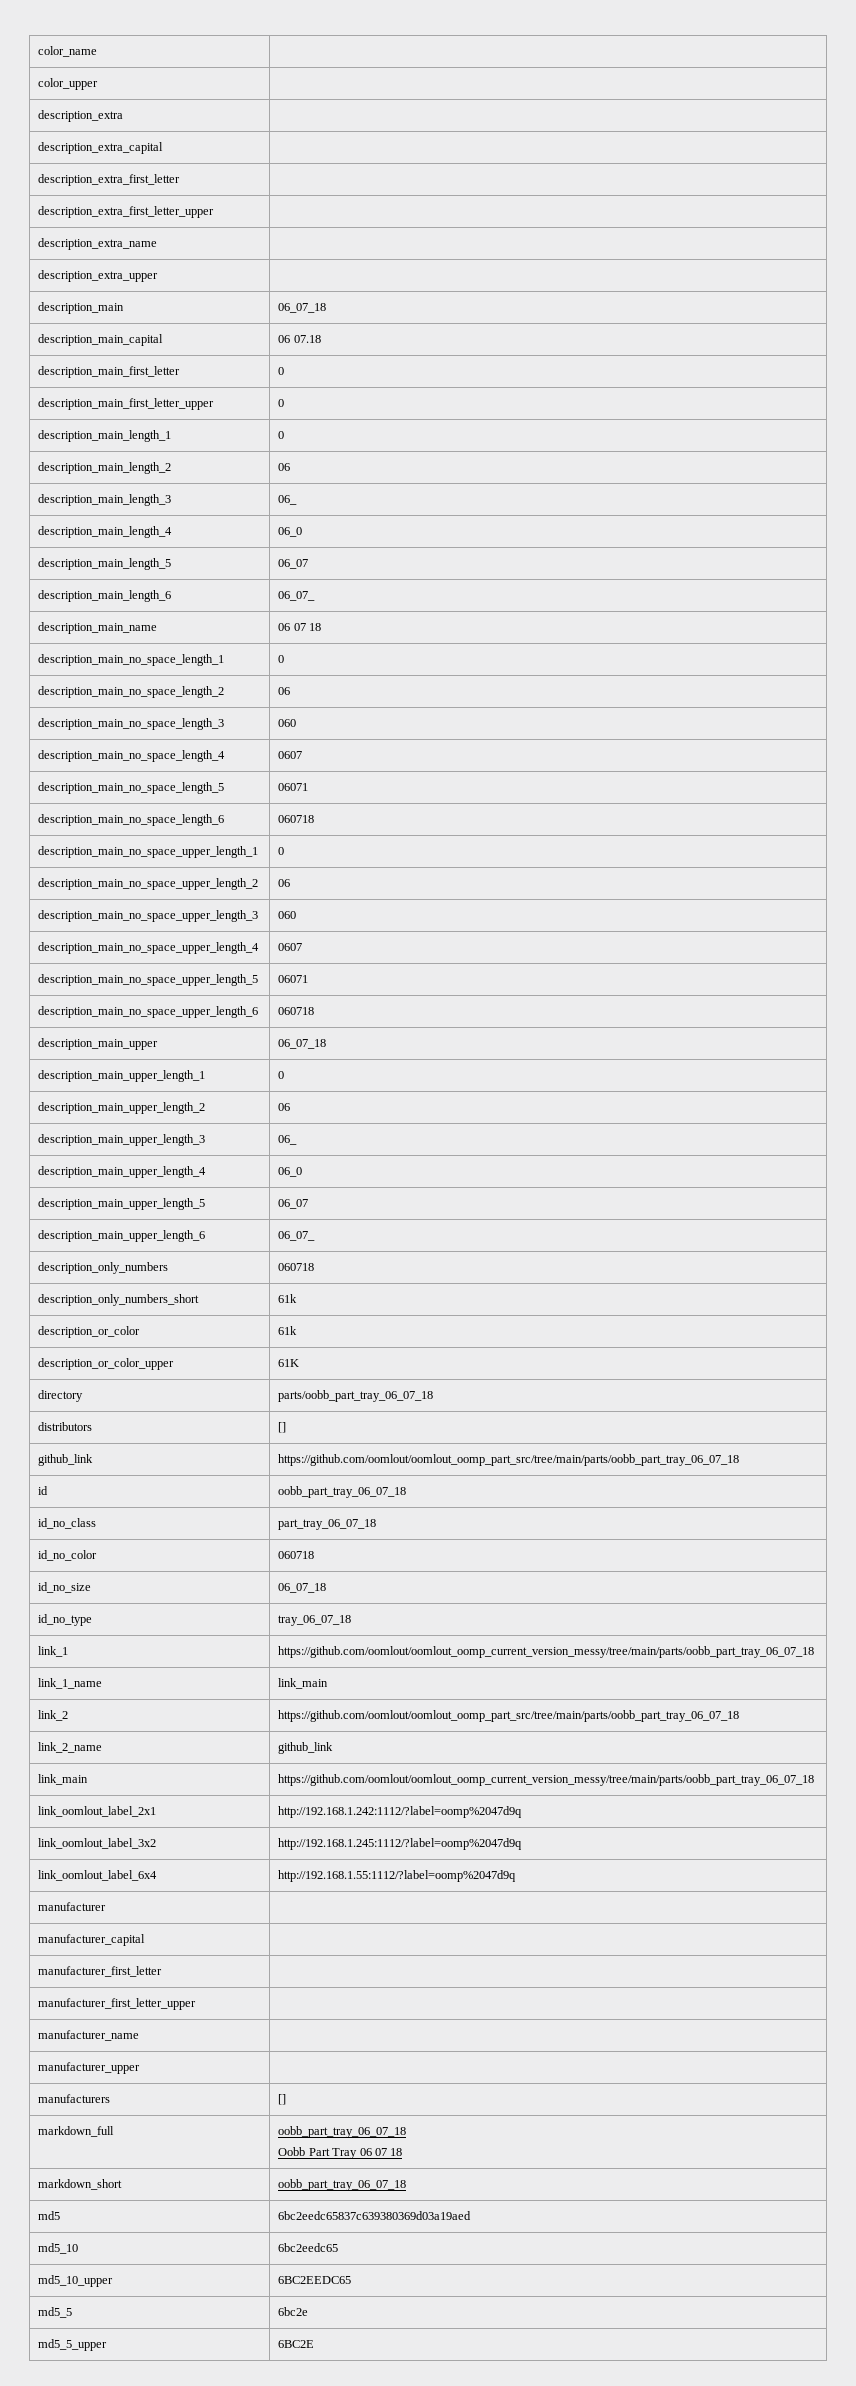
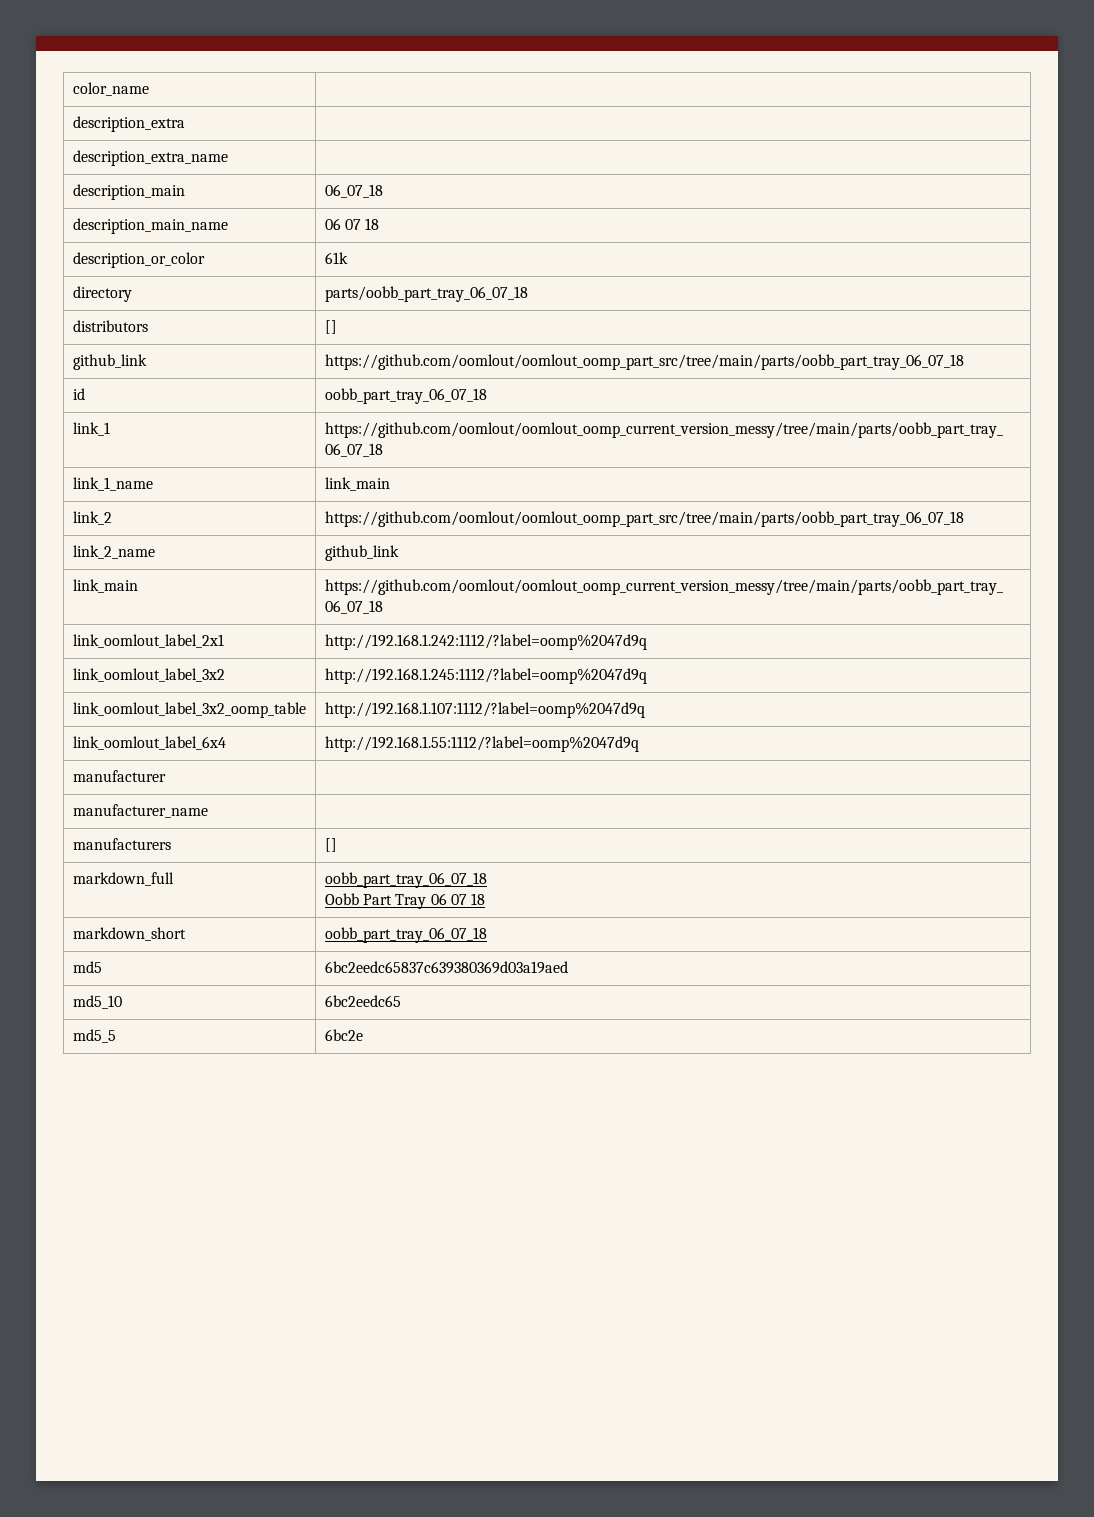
[38,78,99,90] // color_upper | -> (149, 89) none
[38,142,164,154] [38,174,181,186] [38,206,215,218] // description_extra_capital | // description_extra_first_letter | // description_extra_first_letter_upper | -> (185, 124) none
[38,270,159,282] // description_extra_upper | -> (228, 158) none
[38,334,164,346] [278,335,321,343] [38,366,181,378] [278,367,285,375] [38,398,215,410] [278,399,285,407] [38,430,172,442] [278,431,285,439] [38,462,172,474] [278,463,291,471] [38,494,172,506] [278,495,298,505] [38,526,173,538] [278,527,303,537] [38,558,172,570] [278,559,309,569] [38,590,172,602] [278,591,316,601] [38,622,158,634] [278,623,322,631] [38,654,225,666] [278,655,285,663] [38,686,225,698] [278,687,291,695] [38,718,225,730] [278,719,297,727] [38,750,226,762] [278,751,303,759] [38,782,225,794] [278,783,309,791] [38,814,225,826] [278,815,315,823] [38,846,259,858] [278,847,285,855] [38,878,259,890] [278,879,291,887] [38,910,259,922] [278,911,297,919] [38,942,260,954] [278,943,303,951] [38,974,259,986] [278,975,309,983] [38,1006,259,1018] [278,1007,315,1015] [38,1038,159,1050] [278,1039,327,1049] [38,1070,206,1082] [278,1071,285,1079] [38,1102,206,1114] [278,1103,291,1111] [38,1134,206,1146] [278,1135,298,1145] [38,1166,207,1178] [278,1167,303,1177] [38,1198,206,1210] [278,1199,309,1209] [38,1230,206,1242] [278,1231,316,1241] [38,1262,169,1274] [278,1263,315,1271] [38,1294,200,1306] [278,1294,298,1303] description_main_capital | 06 07.18 // description_main_first_letter | 0 // description_main_first_letter_upper | 0 // description_main_length_1 | 0 // description_main_length_2 | 06 // description_main_length_3 | 06_ // description_main_length_4 | 06_0 // description_main_length_5 | 06_07 // description_main_length_6 | 06_07_ // description_main_name | 06 07 18 // description_main_no_space_length_1 | 0 // description_main_no_space_length_2 | 06 // description_main_no_space_length_3 | 060 // description_main_no_space_length_4 | 0607 // description_main_no_space_length_5 | 06071 // description_main_no_space_length_6 | 060718 // description_main_no_space_upper_length_1 | 0 // description_main_no_space_upper_length_2 | 06 // description_main_no_space_upper_length_3 | 060 // description_main_no_space_upper_length_4 | 0607 // description_main_no_space_upper_length_5 | 06071 // description_main_no_space_upper_length_6 | 060718 // description_main_upper | 06_07_18 // description_main_upper_length_1 | 0 // description_main_upper_length_2 | 06 // description_main_upper_length_3 | 06_ // description_main_upper_length_4 | 06_0 // description_main_upper_length_5 | 06_07 // description_main_upper_length_6 | 06_07_ // description_only_numbers | 060718 // description_only_numbers_short | 61k -> [72,218,228,234] [324,218,380,230] description_main_name | 06 07 18
[38,1358,175,1370] [278,1359,300,1367] // description_or_color_upper | 61K -> (348, 258) none
[38,1518,97,1529] [278,1519,377,1530] [38,1550,98,1561] [278,1551,315,1559] [38,1582,92,1593] [278,1583,327,1593] [38,1614,93,1626] [278,1615,352,1626] // id_no_class | part_tray_06_07_18 // id_no_color | 060718 // id_no_size | 06_07_18 // id_no_type | tray_06_07_18 -> (487, 396) none
(523, 1844) none -> [72,702,306,718] [324,702,645,718] // link_oomlout_label_3x2_oomp_table | http://192.168.1.107:1112/?label=oomp%2047d9q
[38,1934,146,1946] [38,1966,163,1977] [38,1998,197,2010] // manufacturer_capital | // manufacturer_first_letter | // manufacturer_first_letter_upper | -> (166, 776) none
[38,2062,141,2074] // manufacturer_upper | -> (208, 811) none
[38,2275,114,2287] [278,2276,352,2284] // md5_10_upper | 6BC2EEDC65 -> (401, 1001) none
[38,2339,108,2351] [278,2340,315,2348] // md5_5_upper | 6BC2E -> (363, 1035) none

